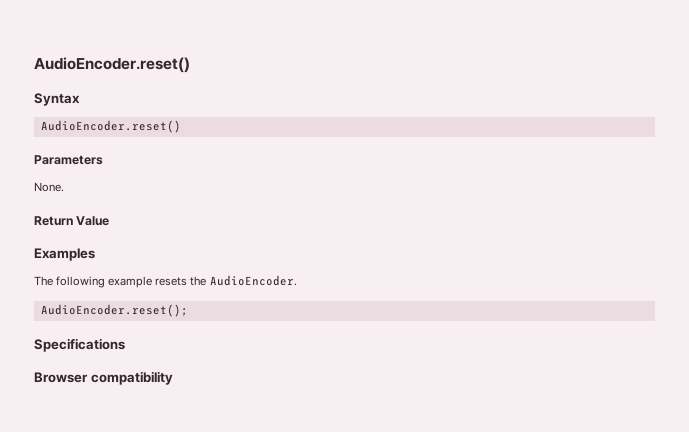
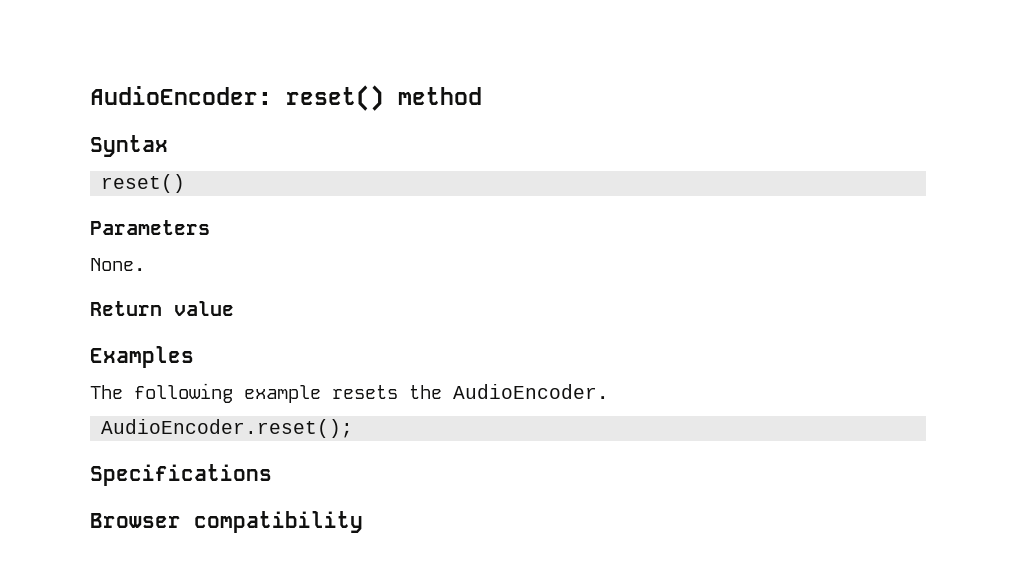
[34,57,190,73] AudioEncoder.reset() -> [90,85,482,111] AudioEncoder: reset() method
[40,120,181,133] AudioEncoder.reset() -> [101,174,186,193] reset()
[76,216,110,226] Value -> [174,301,234,316] value

